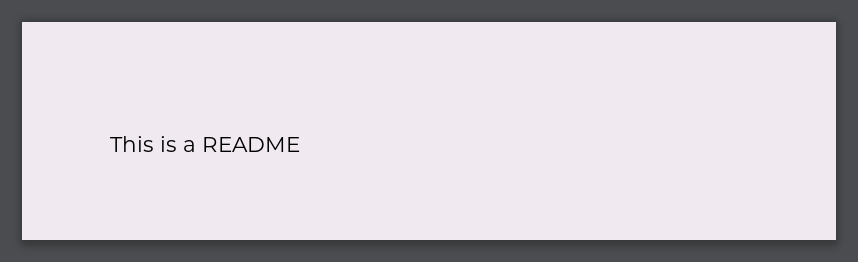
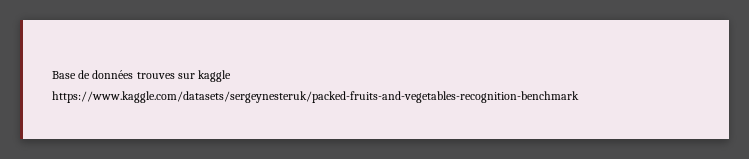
[110,136,300,152] This is a README -> [52,70,232,82] [52,91,579,103] Base de données trouves sur kaggle // https://www.kaggle.com/datasets/sergeynesteruk/packed-fruits-and-vegetables-recognition-benchmark

